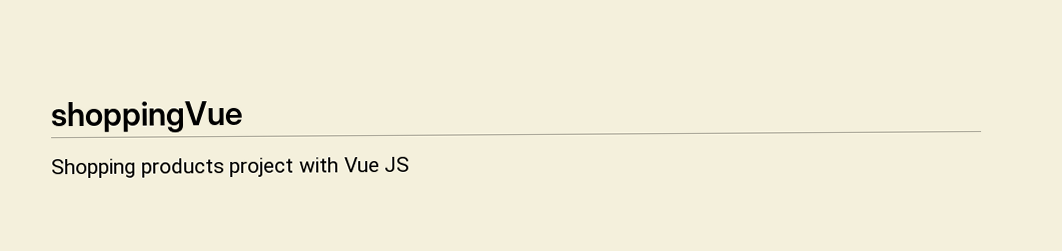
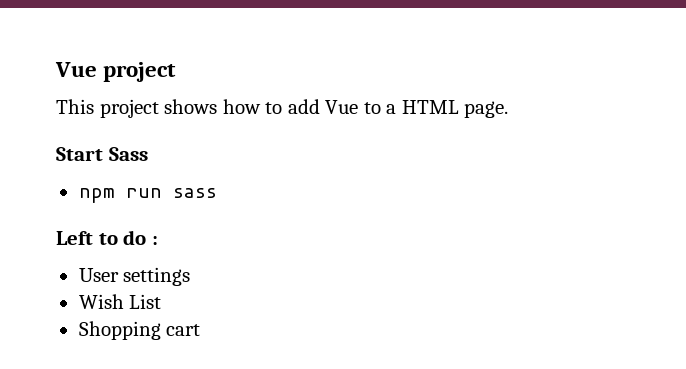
[50,100,244,134] [51,156,411,179] shoppingVue // Shopping products project with Vue JS -> [55,62,177,82] [56,99,509,118] [56,147,148,161] [78,188,217,203] [56,230,158,245] [78,267,191,286] [78,294,162,309] [78,321,201,340] Vue project // This project shows how to add Vue to a HTML page. // Start Sass // npm run sass // Left to do : // User settings // Wish List // Shopping cart

